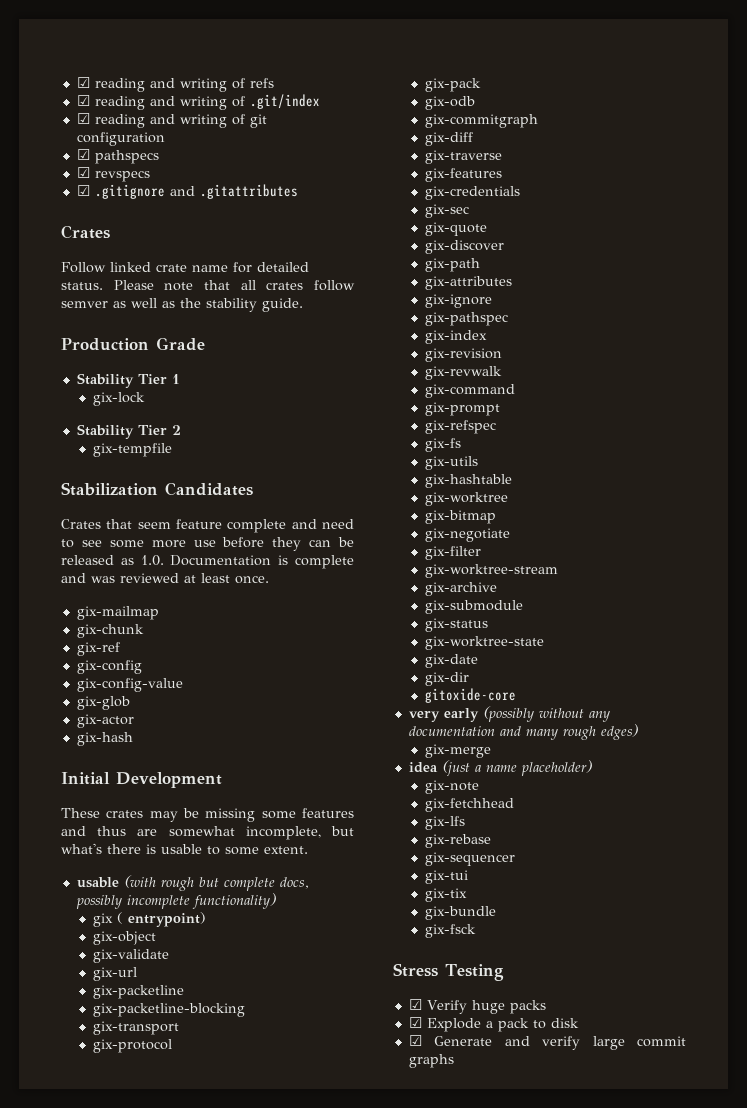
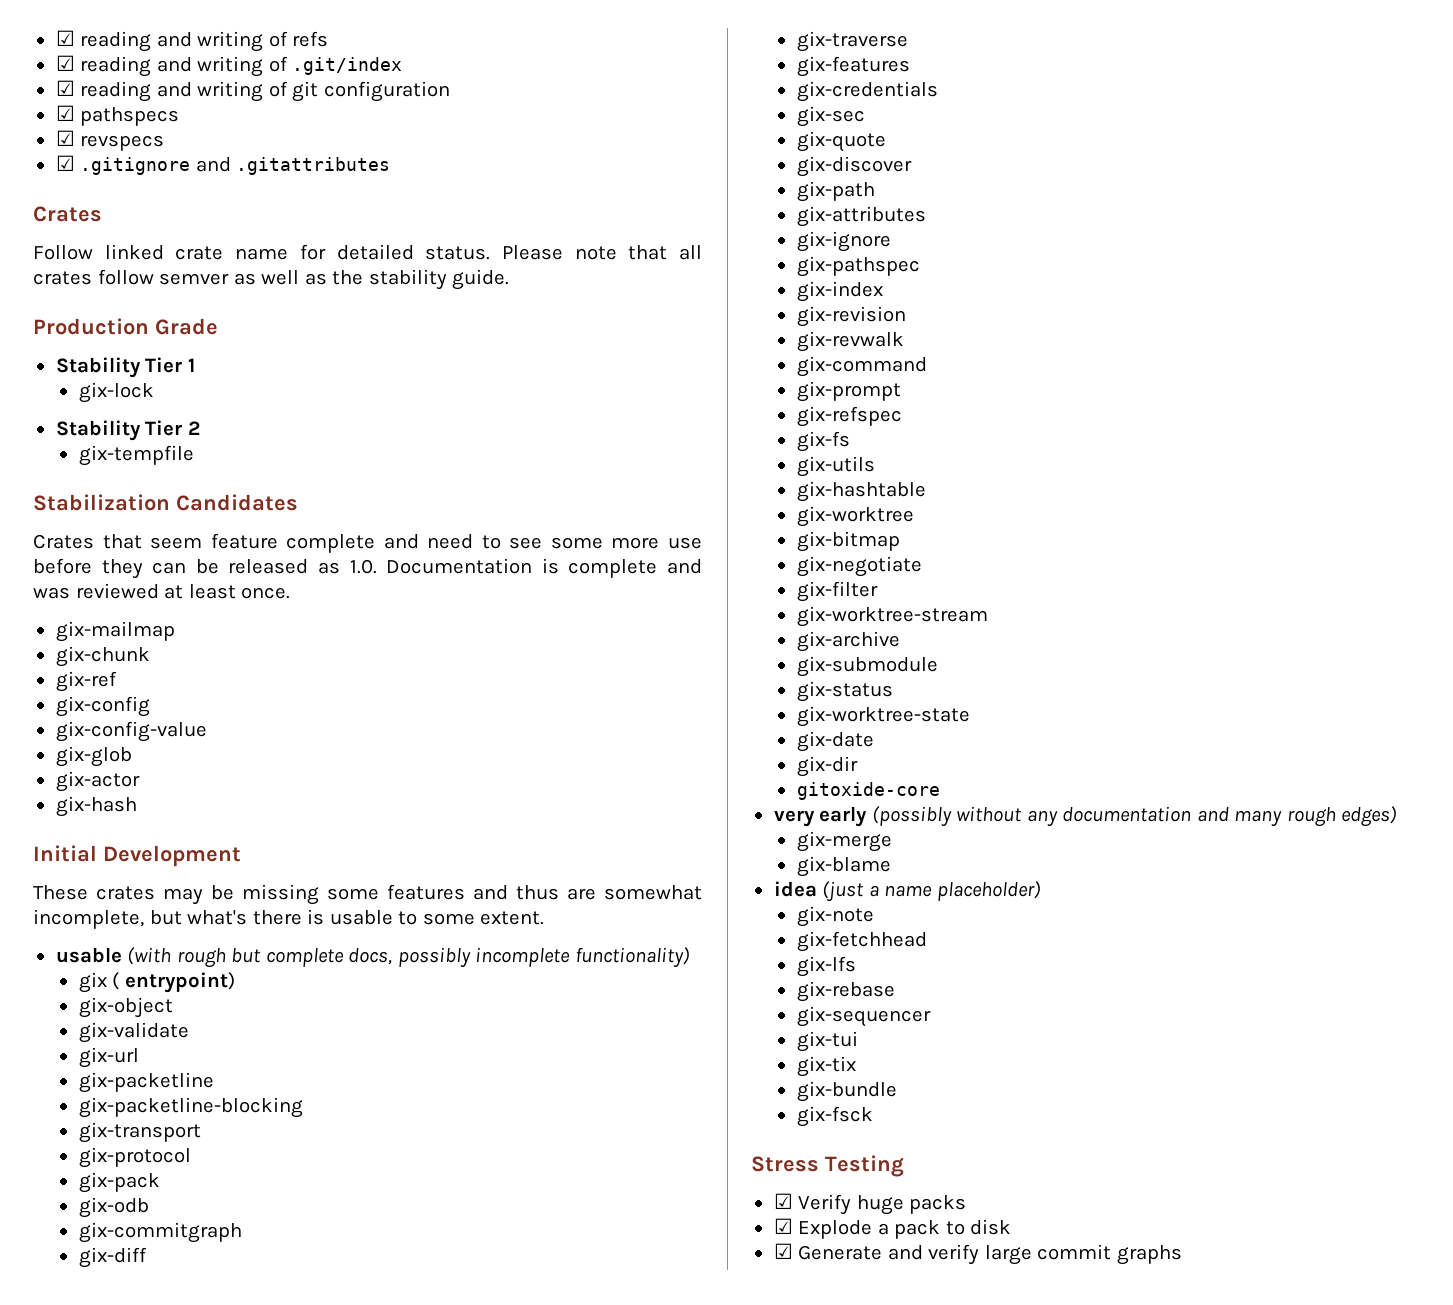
(492, 751) none -> [796,856,891,877] // gix-blame

